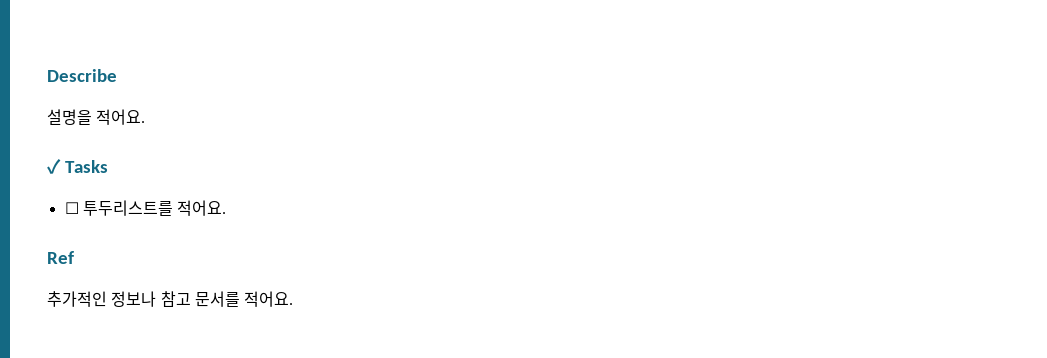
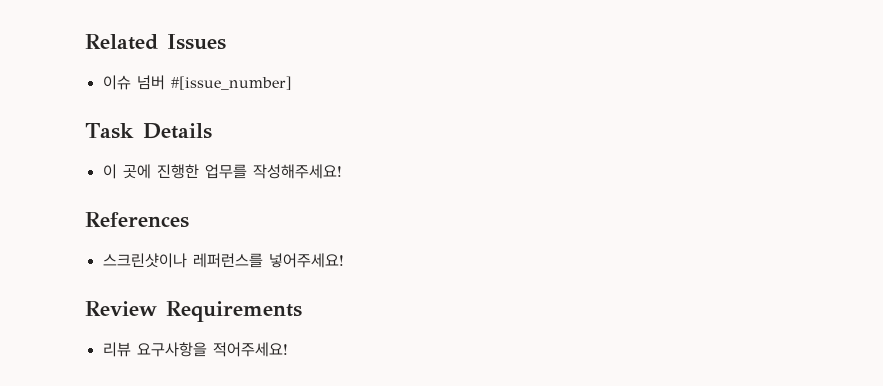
[47,69,117,82] [47,109,146,125] [47,159,108,174] [64,200,227,216] [47,251,74,264] [47,291,294,307] Describe // 설명을 적어요. // ✓ Tasks // ☐ 투두리스트를 적어요. // Ref // 추가적인 정보나 참고 문서를 적어요. -> [85,34,226,50] [102,75,292,90] [85,123,212,139] [102,164,342,179] [85,212,189,228] [102,253,344,268] [85,301,302,322] [102,342,288,357] Related Issues // 이슈 넘버 #[issue_number] // Task Details // 이 곳에 진행한 업무를 작성해주세요! // References // 스크린샷이나 레퍼런스를 넣어주세요! // Review Requirements // 리뷰 요구사항을 적어주세요!

